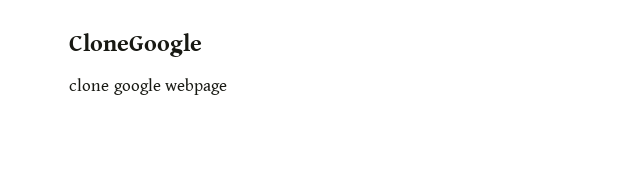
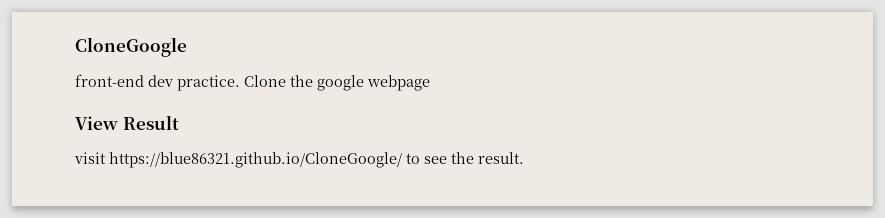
[69,78,228,95] clone google webpage -> [75,74,430,91] [75,115,179,130] [74,152,524,168] front-end dev practice. Clone the google webpage // View Result // visit https://blue86321.github.io/CloneGoogle/ to see the result.

